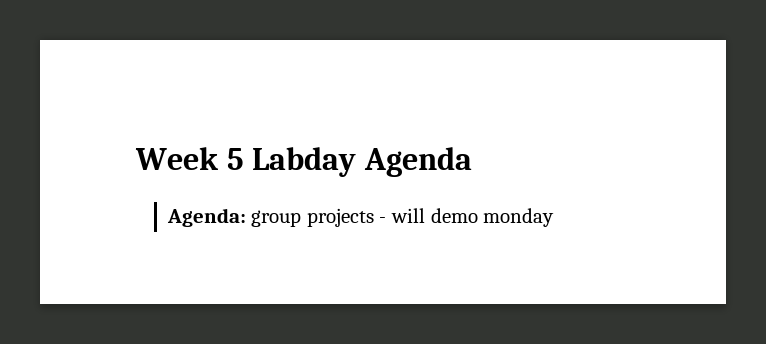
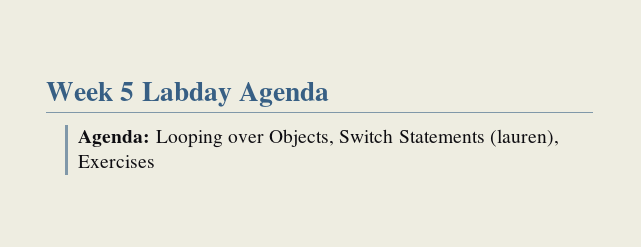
[251,208,555,227] group projects - will demo monday -> [155,129,559,148] [78,155,156,168] Looping over Objects, Switch Statements (lauren), Exercises

